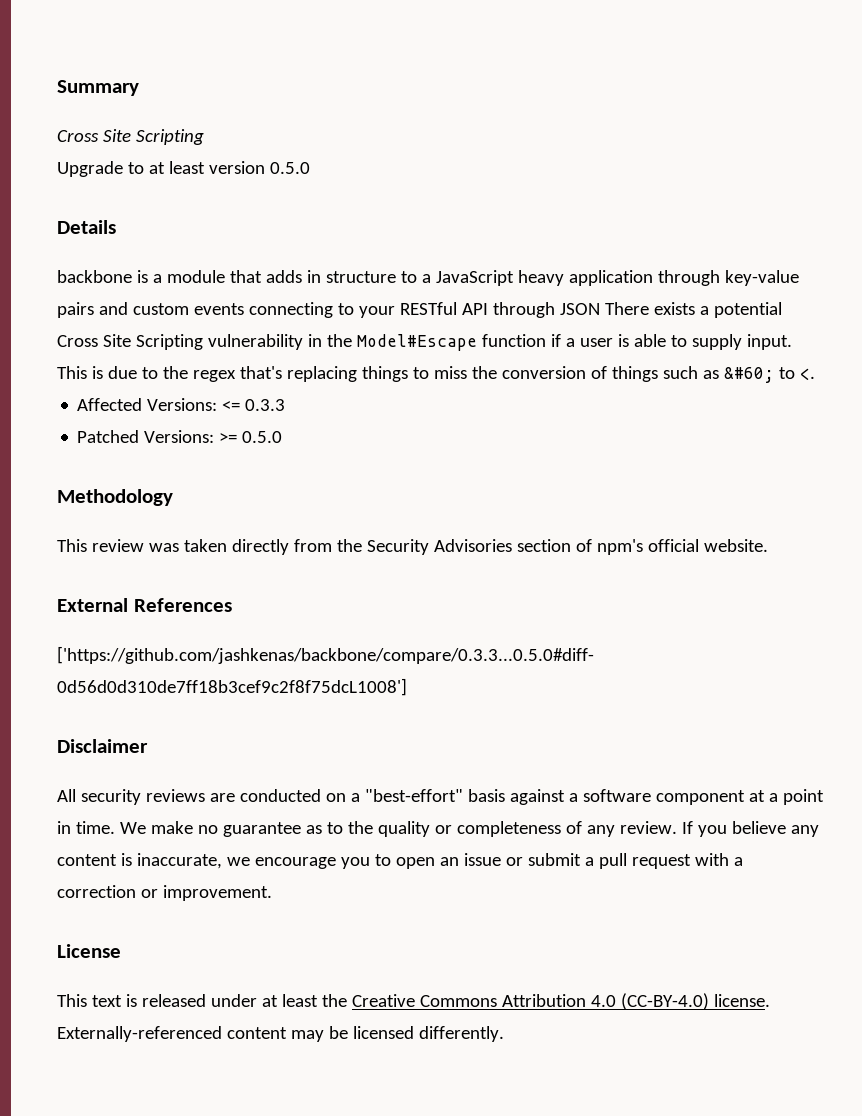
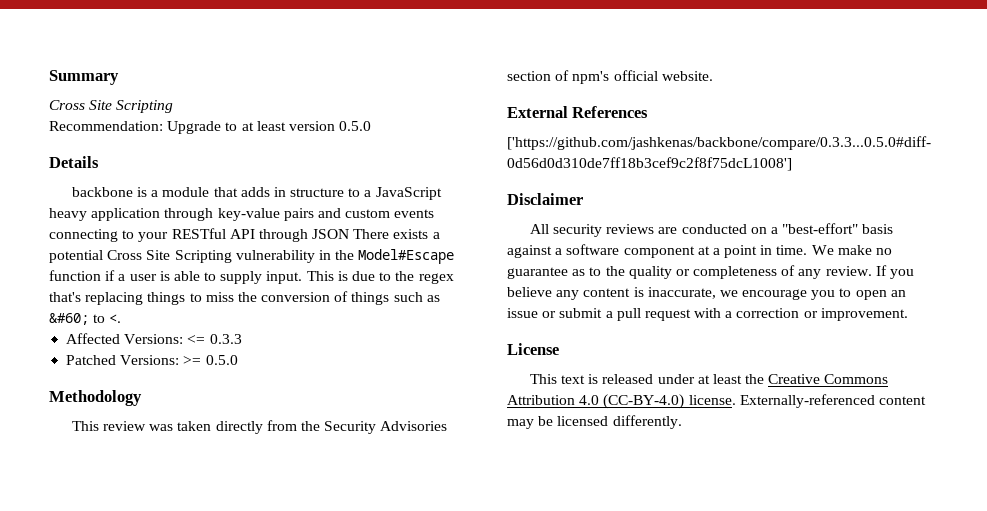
(204, 137) none -> [49,121,163,131] Recommendation:

